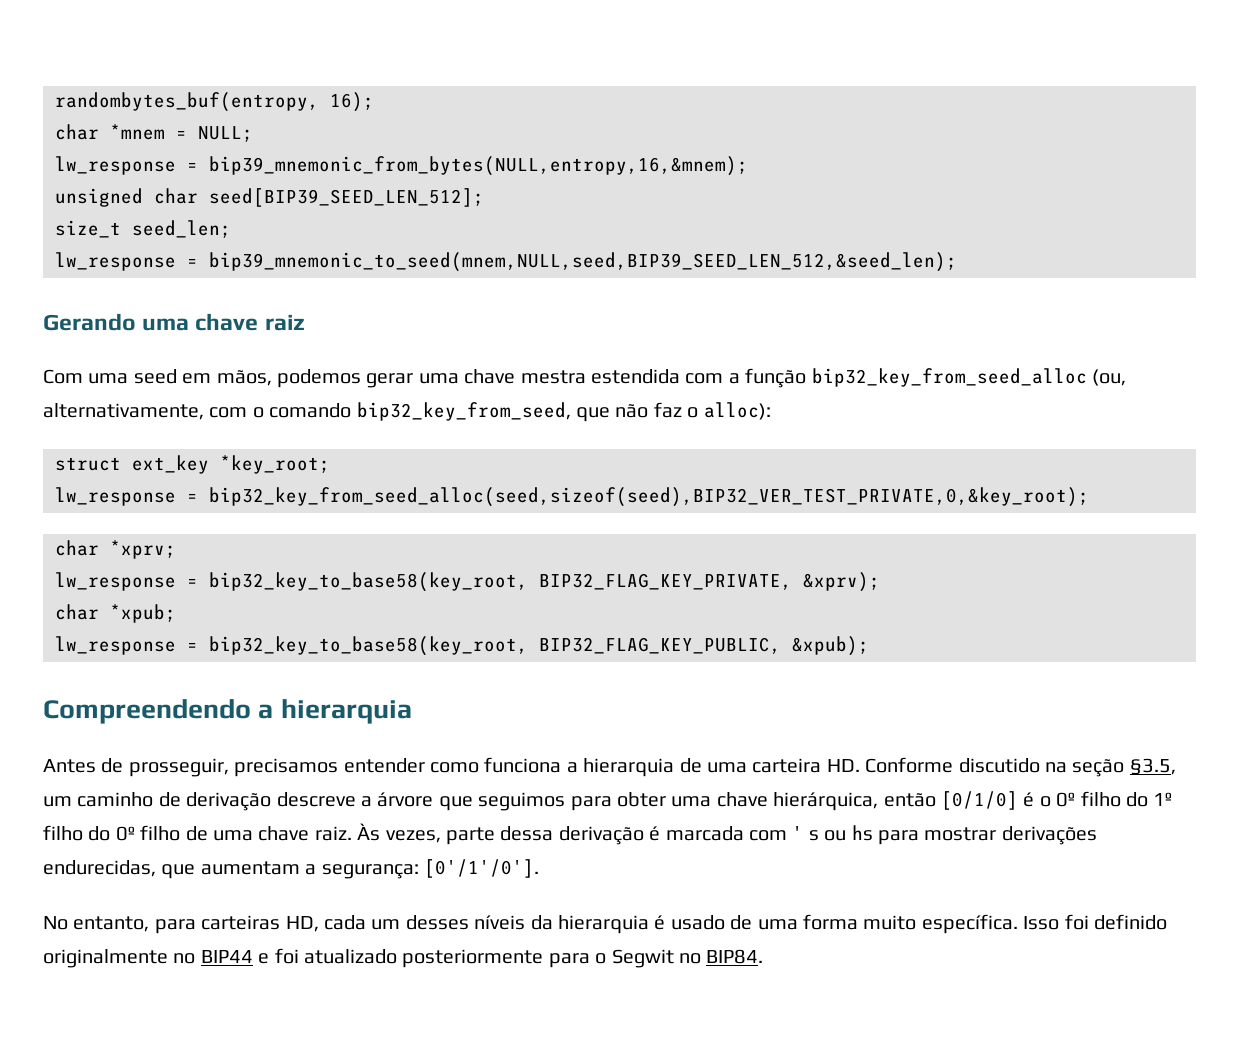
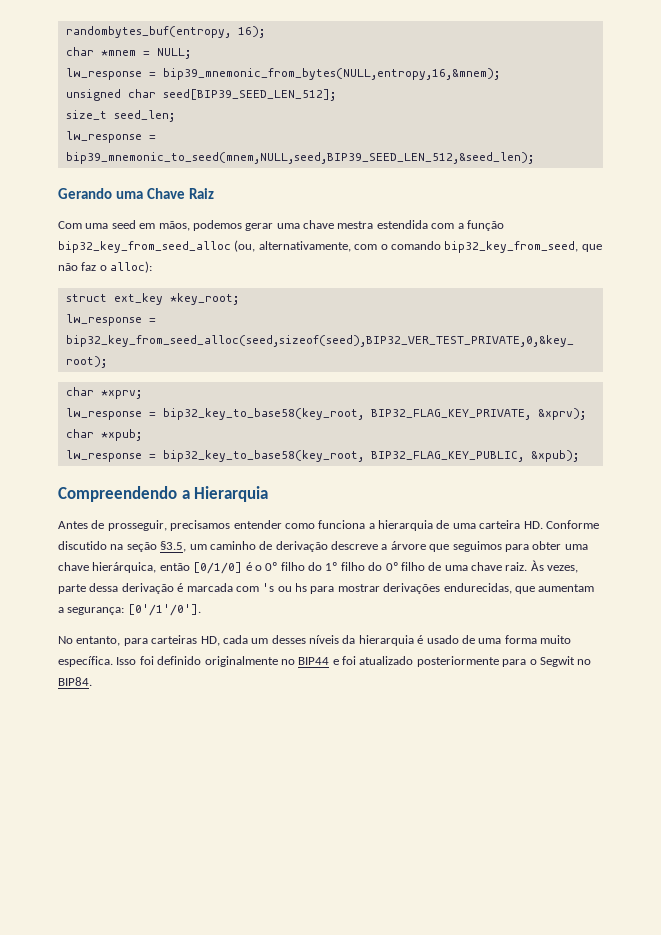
[195,313,305,331] chave raiz -> [146,188,214,199] Chave Raiz
[280,699,412,724] hierarquia -> [194,486,269,502] Hierarquia
[792,826,819,841] ' s -> [262,583,275,592] 's

